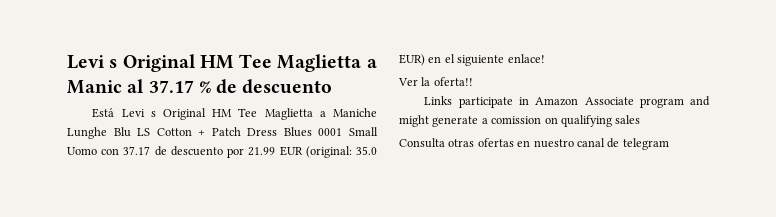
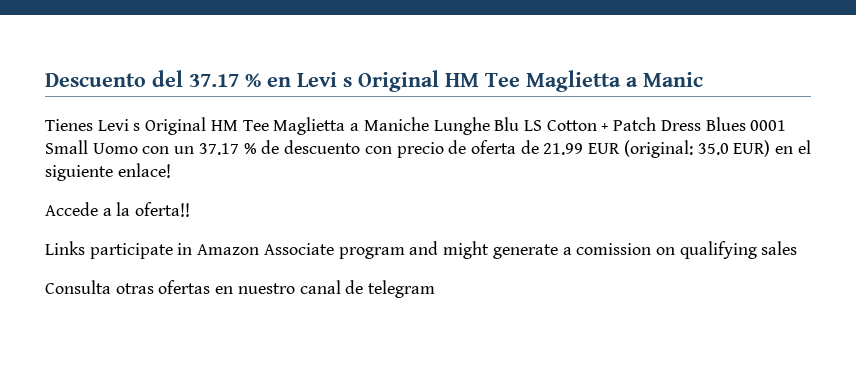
(67, 62) none -> [45,70,291,87] Descuento del 37.17 % en
[127,79,333,94] [92,108,115,118] al 37.17 % de descuento // Está -> [45,119,93,131] // Tienes
[123,146,245,158] 37.17 de descuento por -> [174,140,539,158] un 37.17 % de descuento con precio de oferta de
[398,78,418,86] Ver -> [45,202,112,216] Accede a

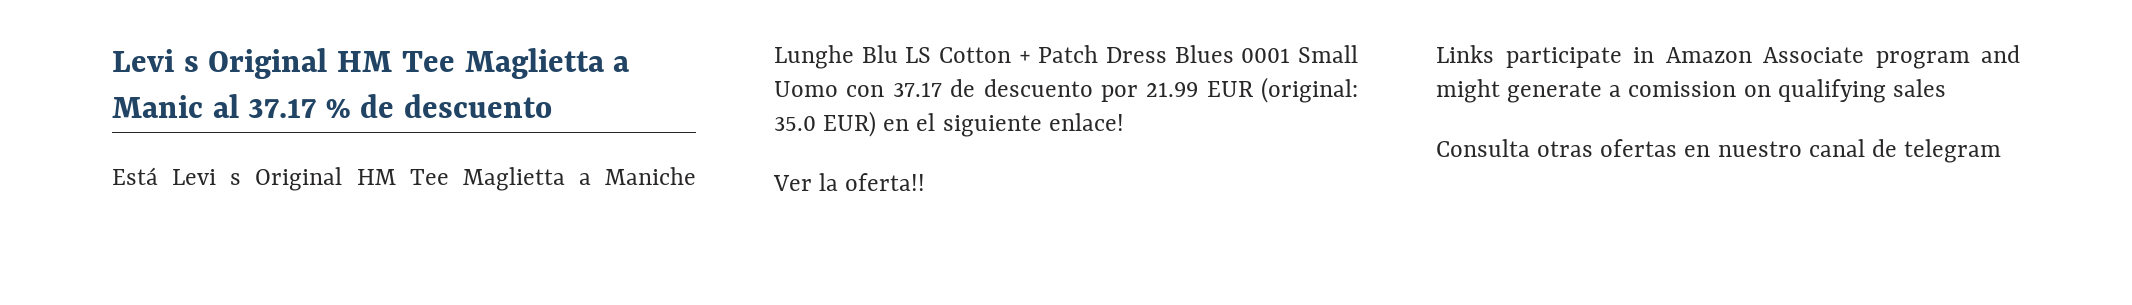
[45,70,291,87] Descuento del 37.17 % en -> (112, 60) none
[45,119,93,131] // Tienes -> [212,94,552,118] [112,167,158,185] al 37.17 % de descuento // Está
[174,140,539,158] un 37.17 % de descuento con precio de oferta de -> [892,79,1138,102] 37.17 de descuento por
[45,202,112,216] Accede a -> [773,175,812,191] Ver

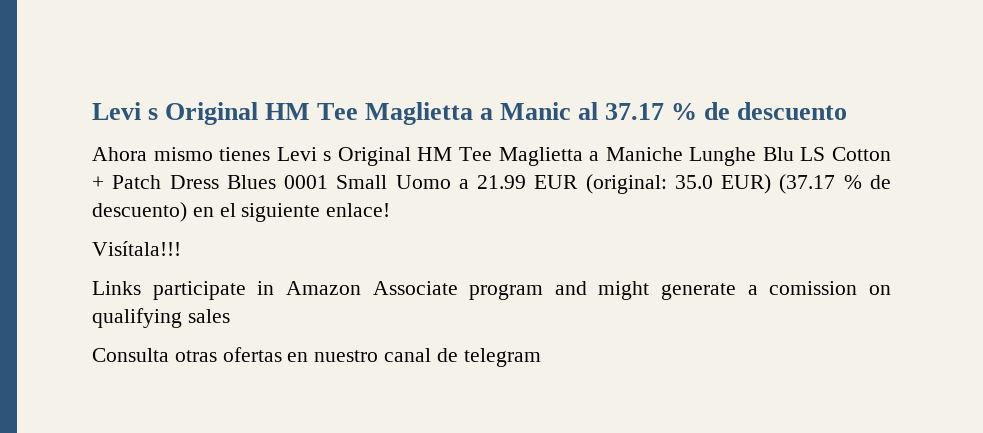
[112,167,158,185] Está -> [92,147,271,161] Ahora mismo tienes
[846,79,1138,102] con 37.17 de descuento por -> [458,179,469,189] a
(877, 124) none -> [779,174,891,194] [92,202,187,222] (37.17 % de descuento)
[773,173,926,191] Ver la oferta!! -> [92,241,181,256] Visítala!!!

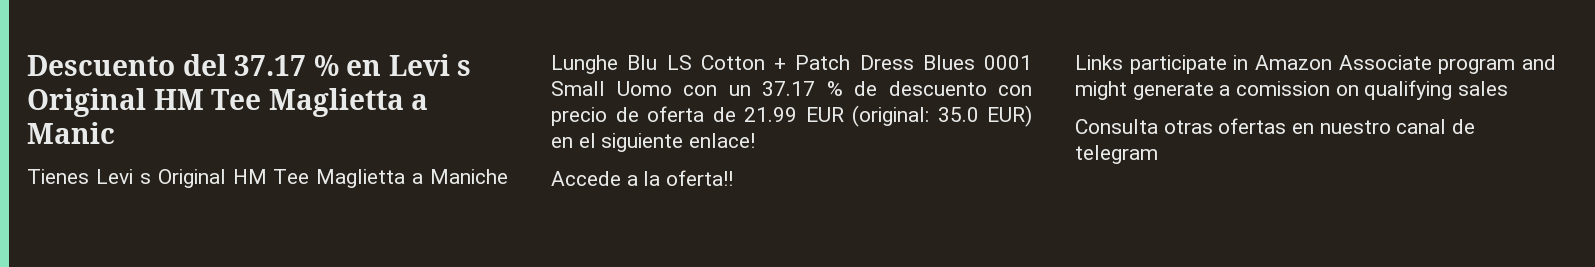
(92, 111) none -> [27,54,382,76] Descuento del 37.17 % en
[578,102,848,120] [92,147,271,161] al 37.17 % de descuento // Ahora mismo tienes -> [27,169,89,184] // Tienes
[458,179,469,189] a -> [683,81,1032,96] [551,106,736,126] con un 37.17 % de descuento con precio de oferta de
[779,174,891,194] [92,202,187,222] (37.17 % de descuento) -> (1032, 116) none
[92,241,181,256] Visítala!!! -> [551,170,734,186] Accede a la oferta!!

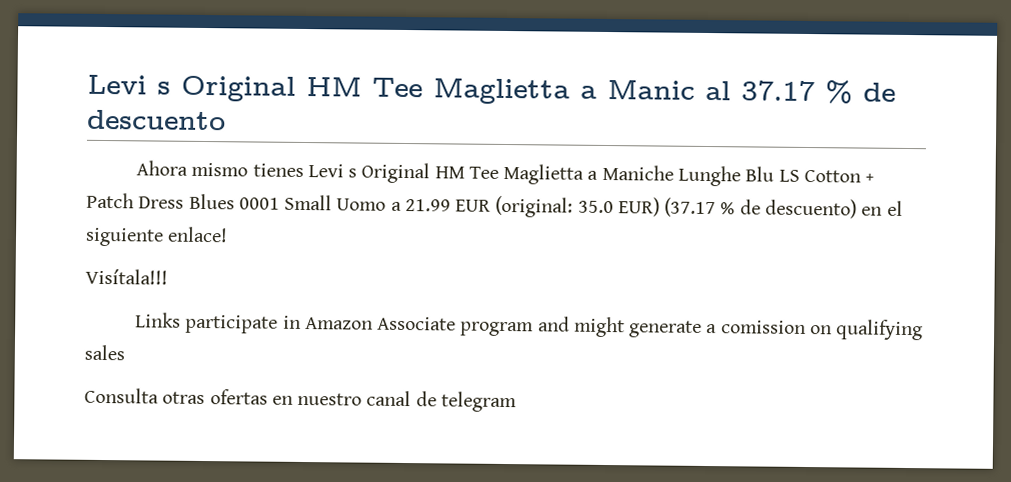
[27,54,382,76] Descuento del 37.17 % en -> (87, 84) none
[27,169,89,184] // Tienes -> [705,80,896,104] [87,109,226,131] [136,160,304,177] al 37.17 % de descuento // Ahora mismo tienes
[683,81,1032,96] [551,106,736,126] con un 37.17 % de descuento con precio de oferta de -> [390,201,402,211] a
(1032, 116) none -> [664,197,857,219] (37.17 % de descuento)
[551,170,734,186] Accede a la oferta!! -> [85,268,168,285] Visítala!!!

